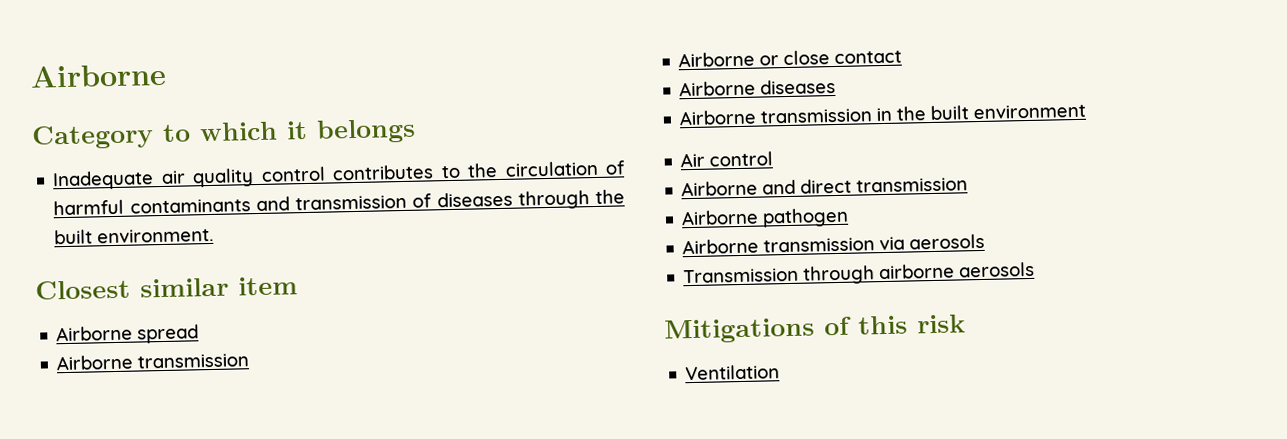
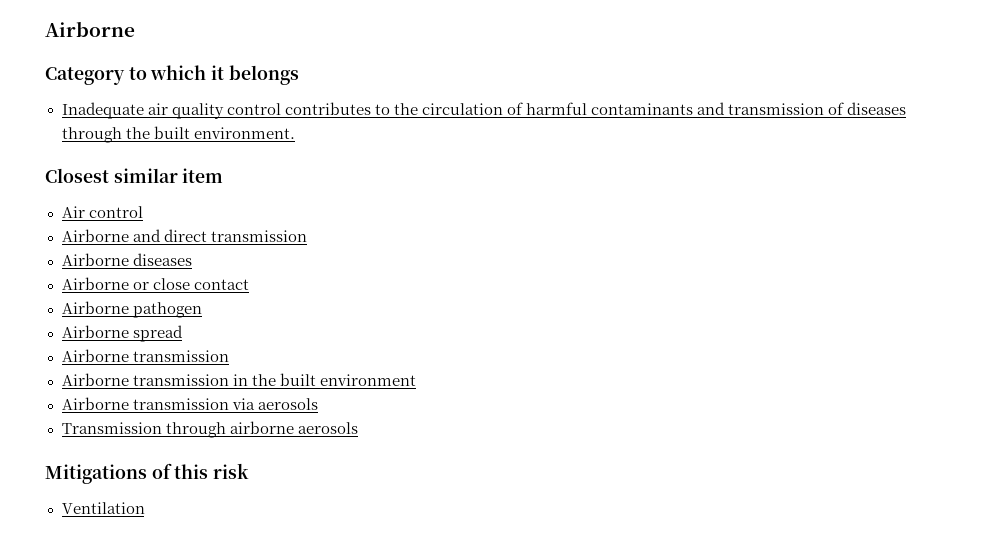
[56,324,200,344] [56,353,250,371] [678,50,903,68] [679,78,837,97] [679,103,1087,126] // Airborne spread // Airborne transmission // Airborne or close contact // Airborne diseases // Airborne transmission in the built environment -> (224, 175) none
[762,207,850,228] pathogen -> [132,253,192,266] [61,277,249,290] [61,301,202,318] [61,325,183,342] [61,349,229,362] [61,373,416,386] diseases // Airborne or close contact // Airborne pathogen // Airborne spread // Airborne transmission // Airborne transmission in the built environment

